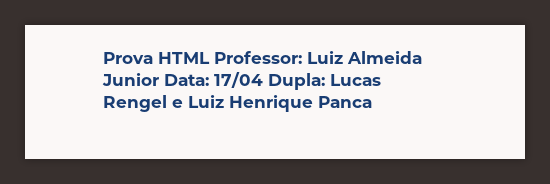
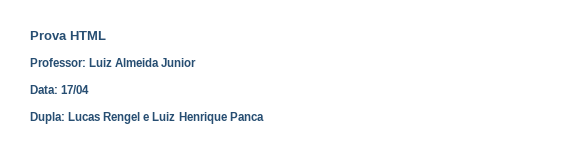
(210, 58) none -> (106, 35) //
(159, 79) none -> (197, 62) //
(263, 80) none -> (90, 89) //

